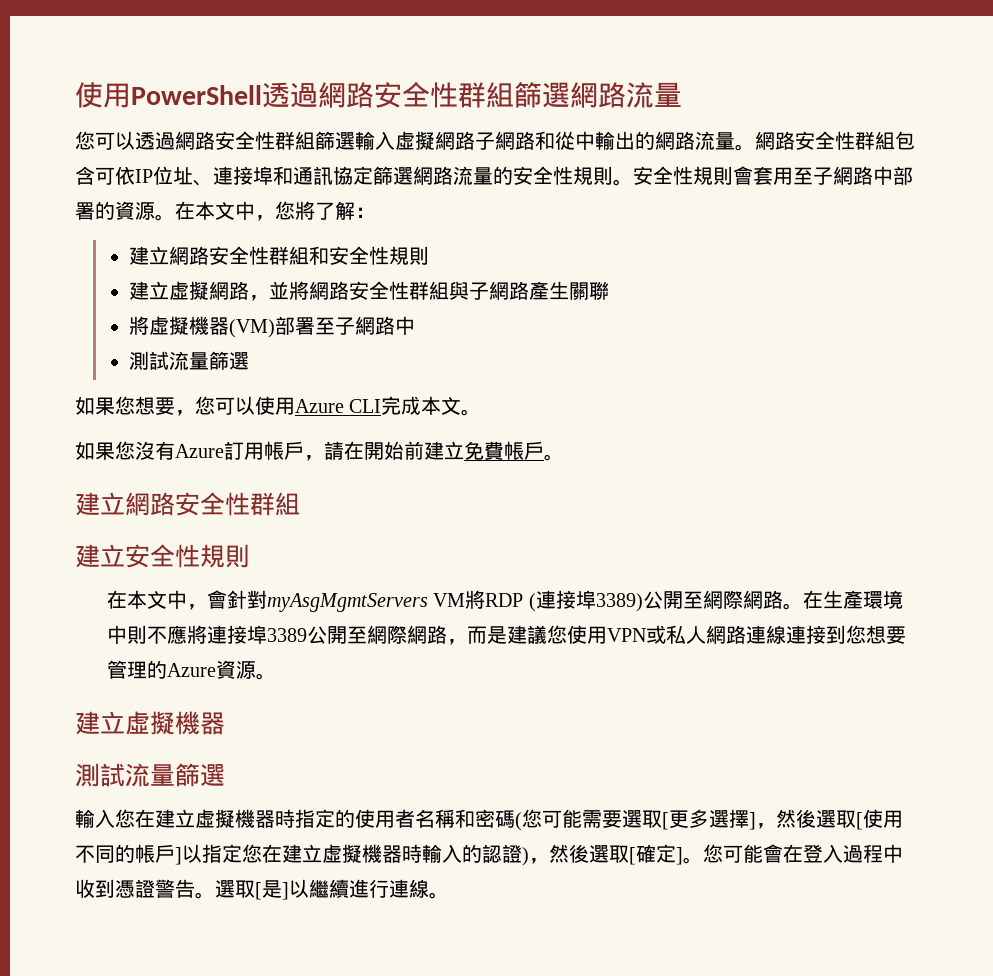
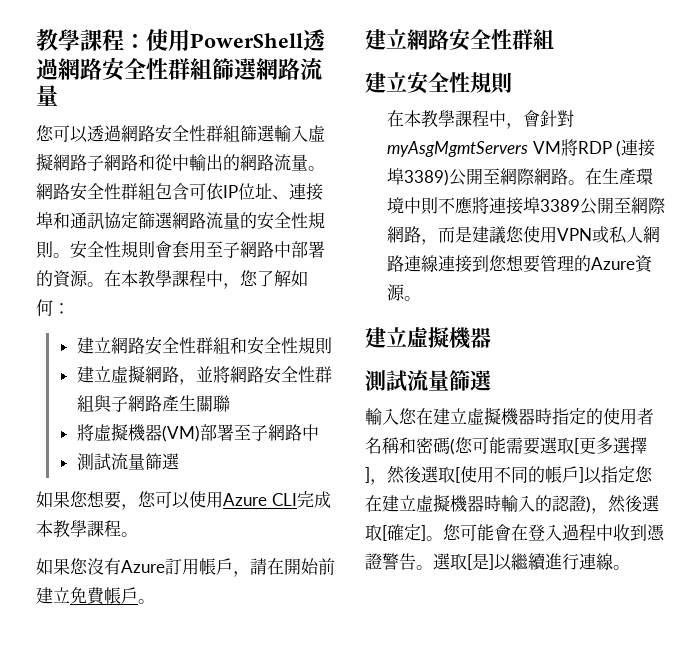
(75, 95) none -> [36,29,146,51] 教學課程：
[215,201,355,221] 文中，您將了解 -> [138,270,308,289] [36,299,53,316] 教學課程中，您了解如何
[441,396,462,415] 文 -> [53,520,121,538] 教學課程
[146,590,167,609] 文 -> [420,110,489,128] 教學課程

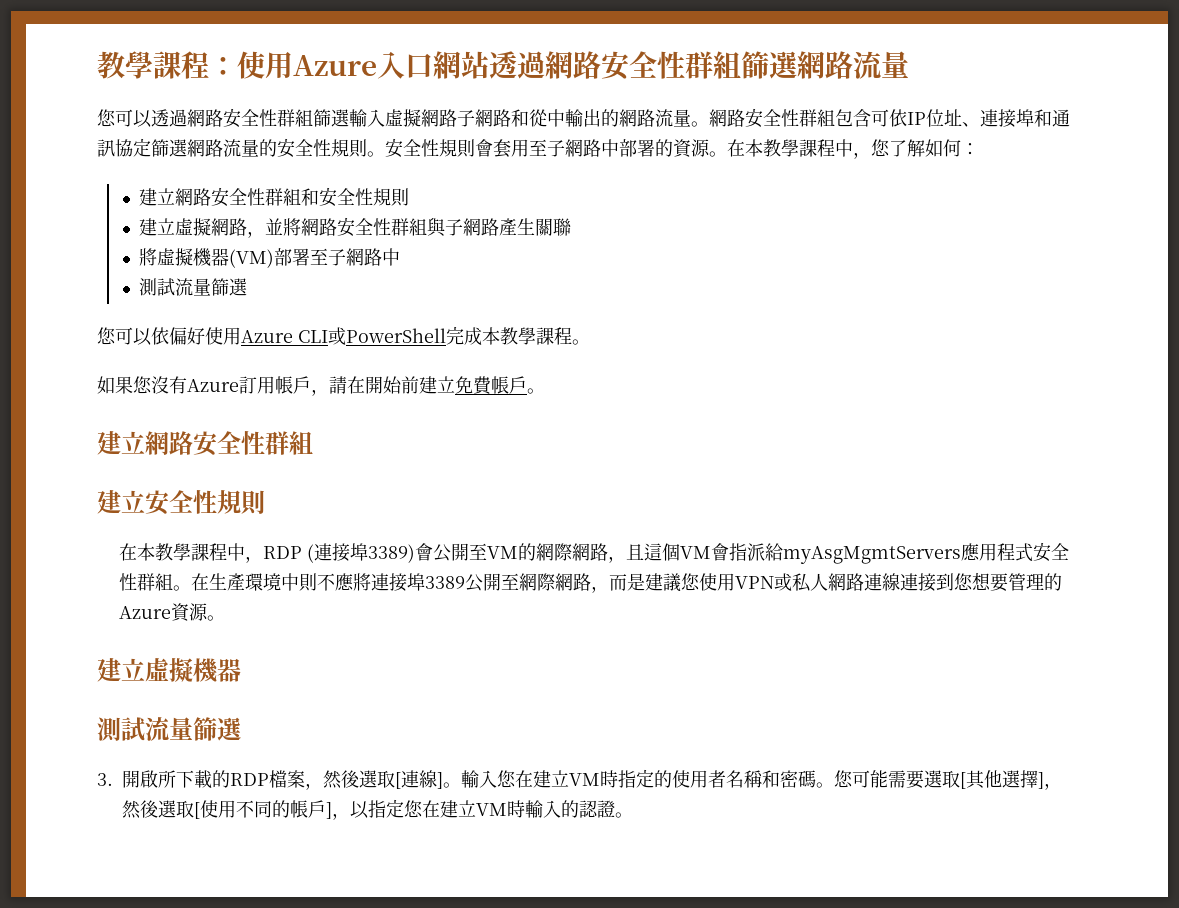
[190,33,303,48] PowerShell -> [293,51,489,79] Azure入口網站
[36,491,190,510] 如果您想要，您可以 -> [97,327,205,346] 您可以依偏好
(297, 499) none -> [328,327,446,345] 或PowerShell
[522,110,574,127] [386,139,578,157] 會針對myAsgMgmtServers VM將 -> (264, 559) none
[448,168,568,186] 公開至網際網路 -> [415,542,1070,564] [119,573,174,591] 會公開至VM的網際網路，且這個VM會指派給myAsgMgmtServers應用程式安全性群組
(493, 380) none -> [97,770,461,790] 3.開啟所下載的RDP檔案，然後選取[連線]。
[467,407,535,425] 虛擬機器 -> [569,773,600,786] VM
[450,438,455,455] ( -> [816,782,834,788] 。
[579,437,613,454] 更多 -> [966,770,1002,789] 其他
(584, 475) none -> [332,813,350,820] ，
[416,494,484,512] 虛擬機器 -> [476,803,507,816] VM
[586,495,660,514] [365,524,665,541] [365,553,613,571] )，然後選取[確定]。您可能會在登入過程中收到憑證警告。選取[是]以繼續進行連線 -> (615, 809) none

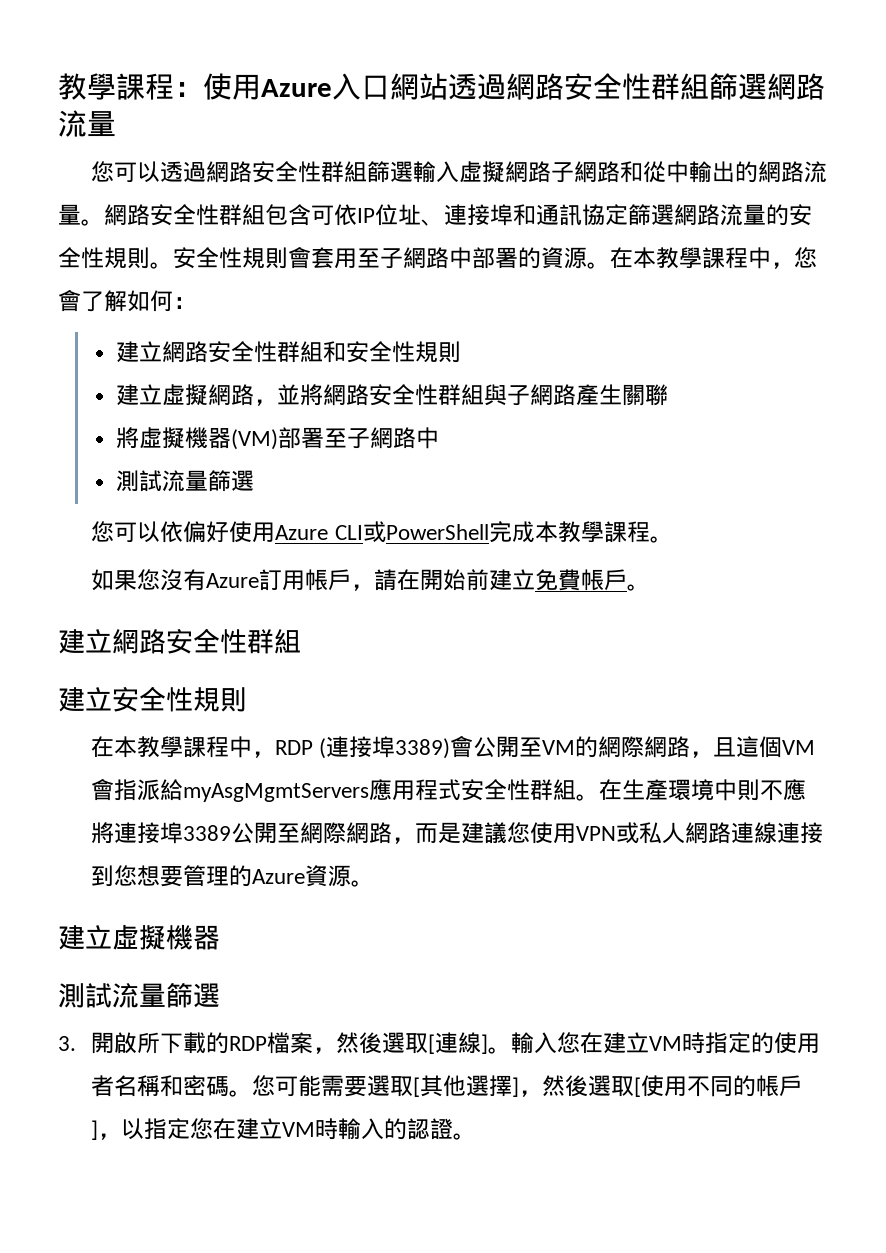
(890, 148) none -> [58,290,81,312] 會

